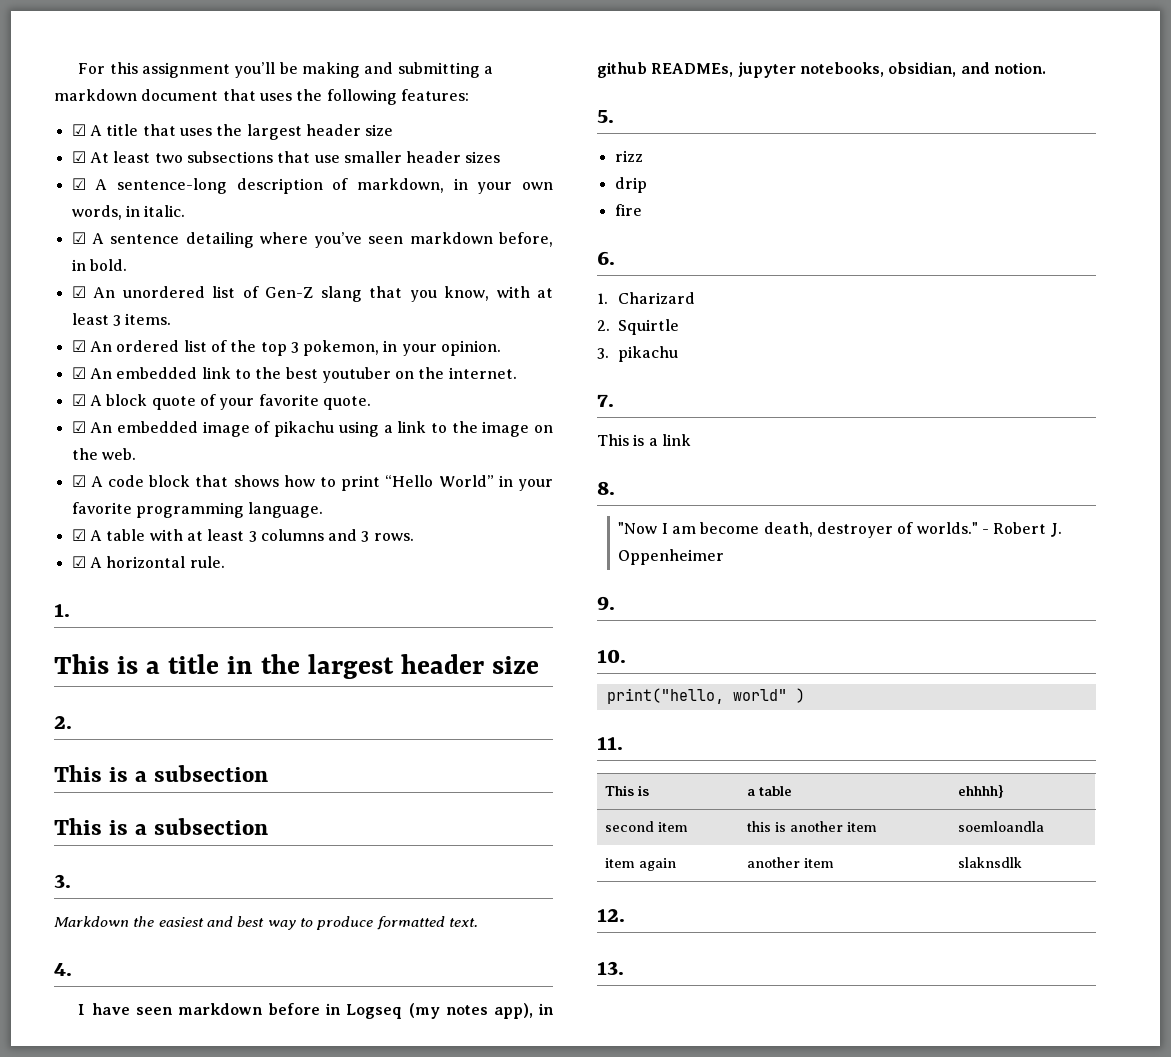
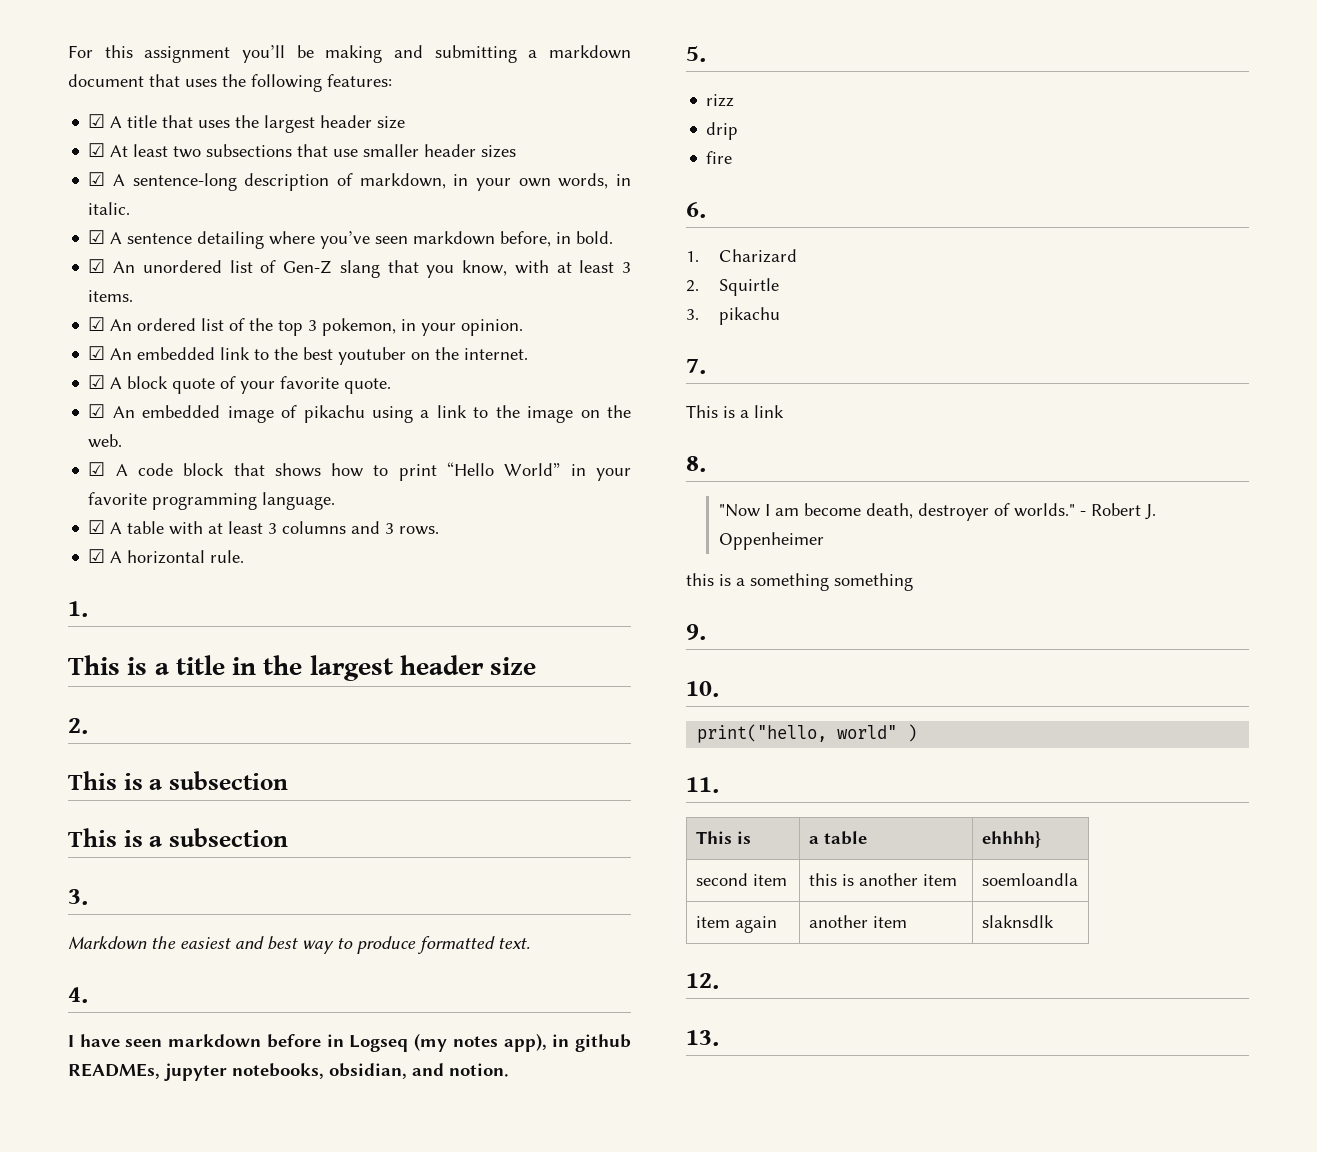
(725, 557) none -> [686,573,913,591] // this is a something something

